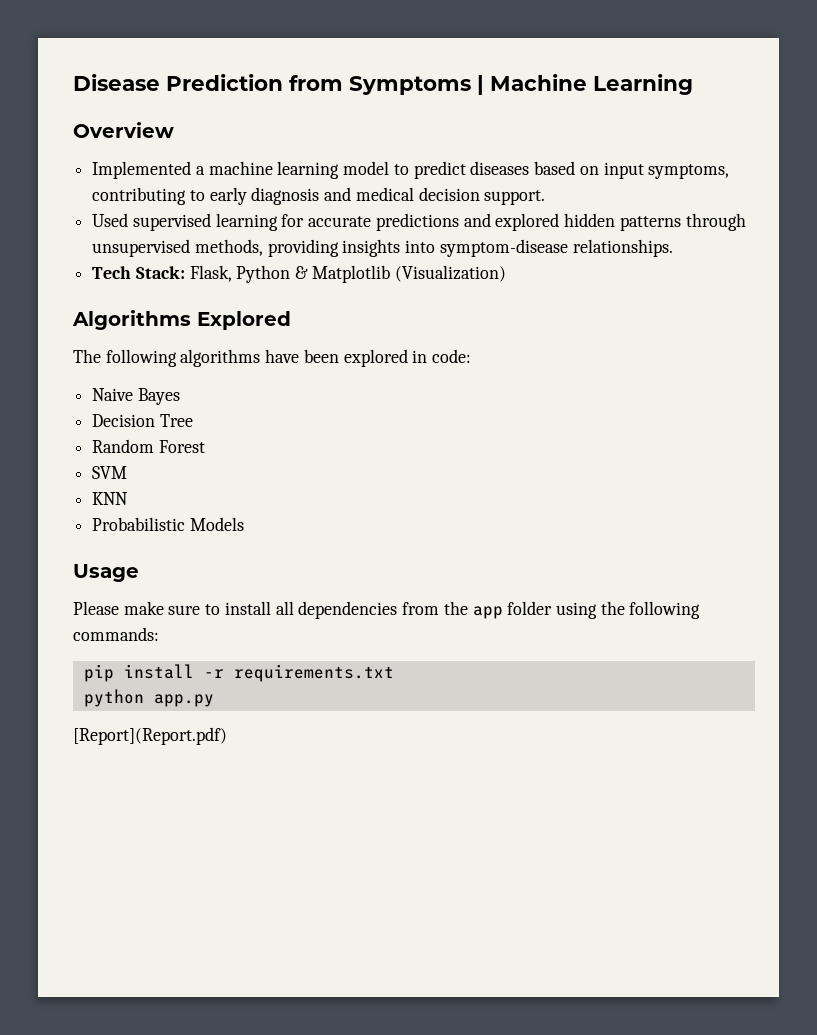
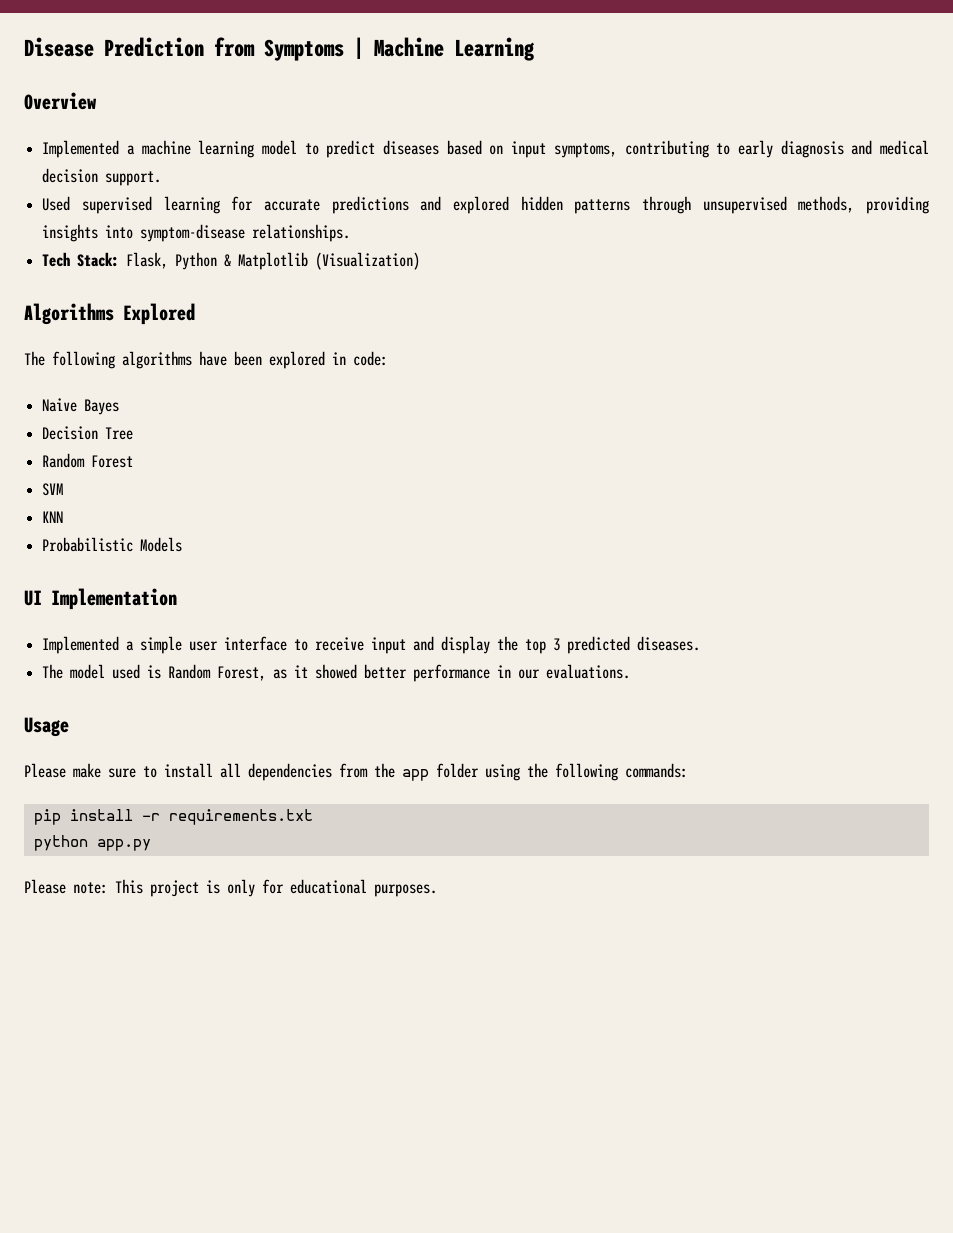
(244, 524) none -> [24,588,177,610] [42,636,701,654] [42,664,631,682] // UI Implementation // Implemented a simple user interface to receive input and display the top 3 predicted diseases. // The model used is Random Forest, as it showed better performance in our evaluations.
[73,727,227,745] [Report](Report.pdf) -> [24,879,437,897] Please note: This project is only for educational purposes.

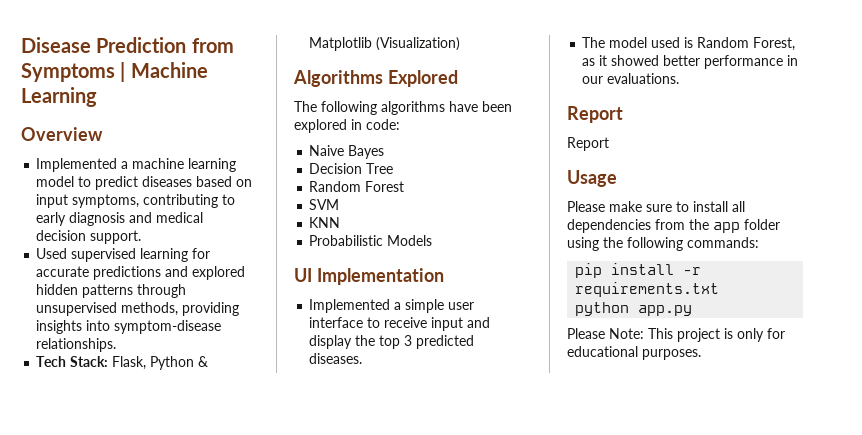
(631, 671) none -> [567,106,623,123] [567,137,609,151] // Report // Report
[73,882,108,894] note: -> [609,328,644,339] Note:

